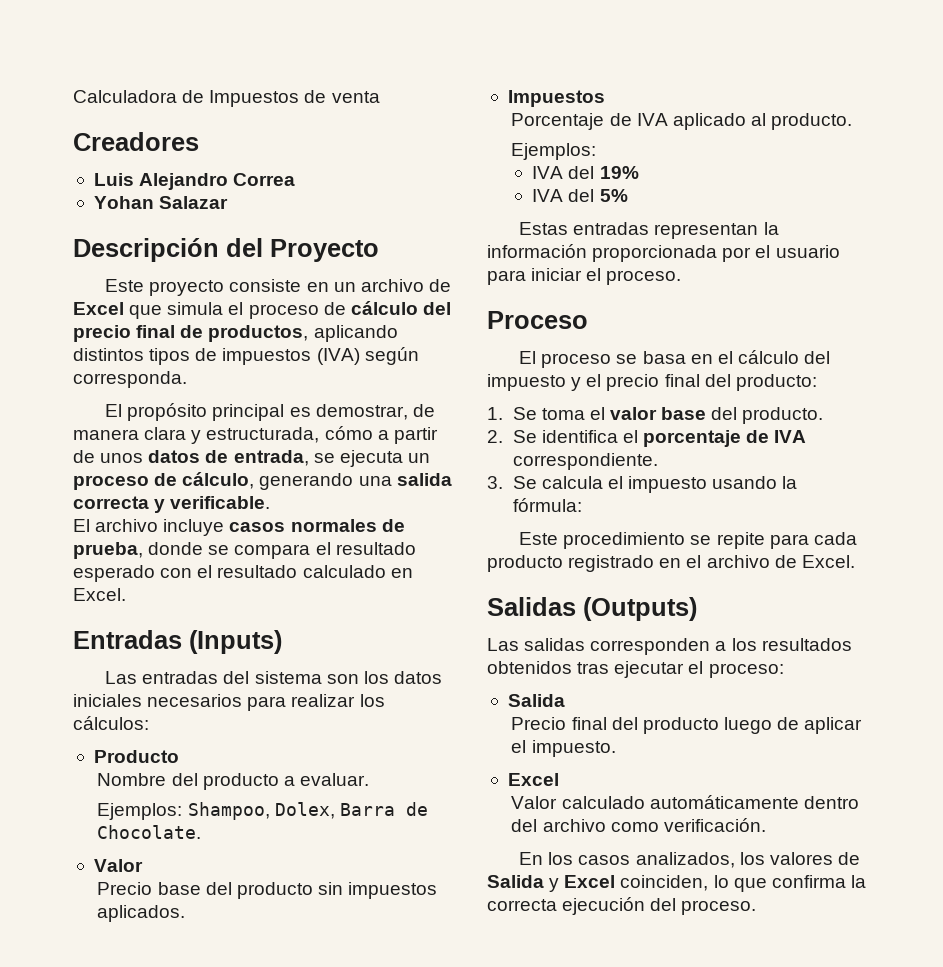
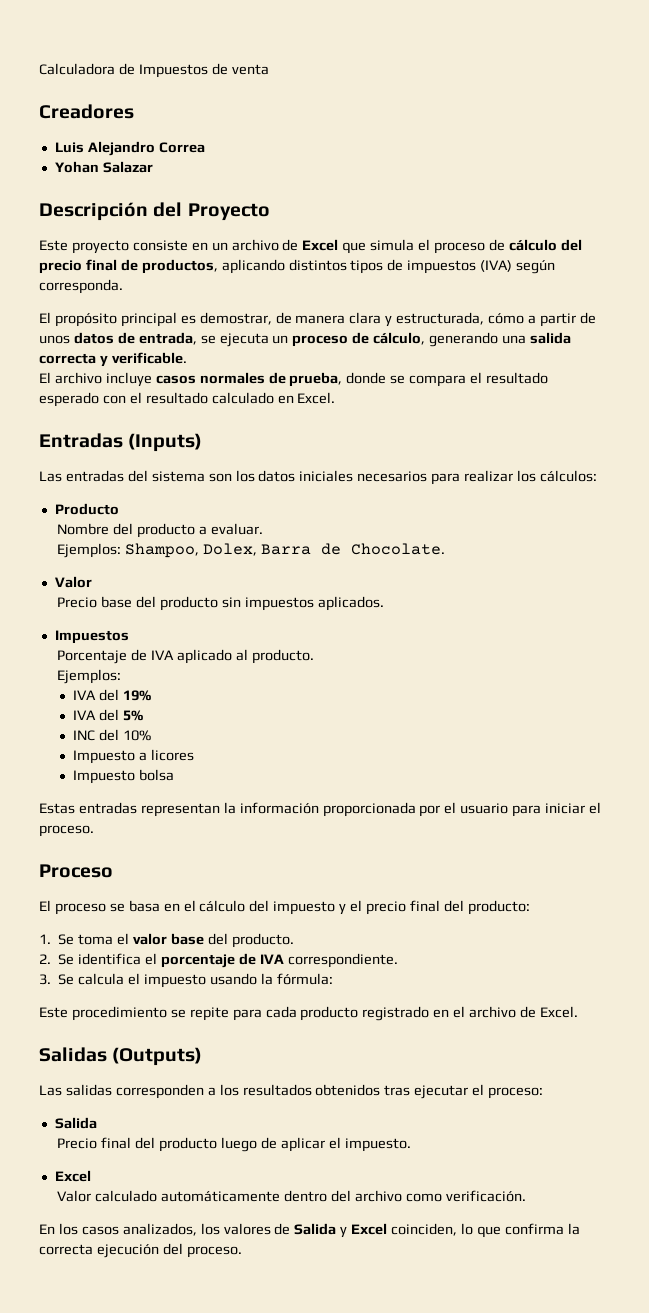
(628, 195) none -> [73,729,152,741] [73,749,195,764] [73,769,175,784] // INC del 10% // Impuesto a licores // Impuesto bolsa

